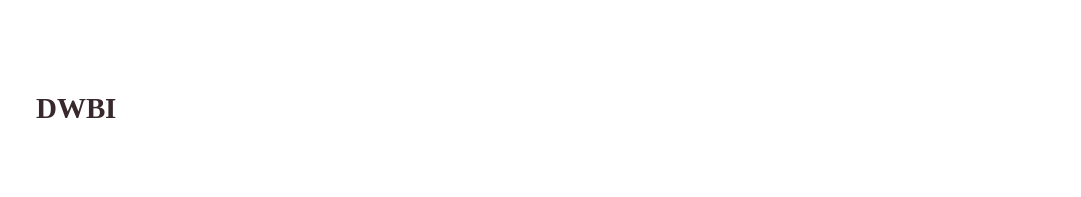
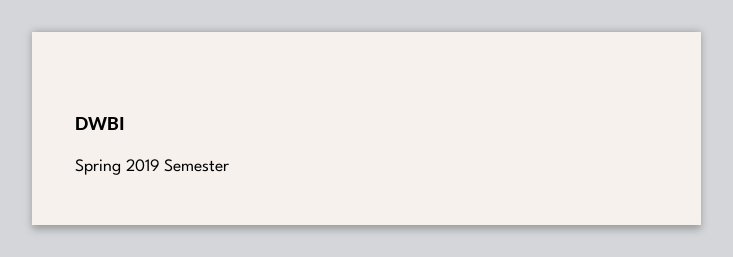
(116, 108) none -> [75,159,230,175] // Spring 2019 Semester

